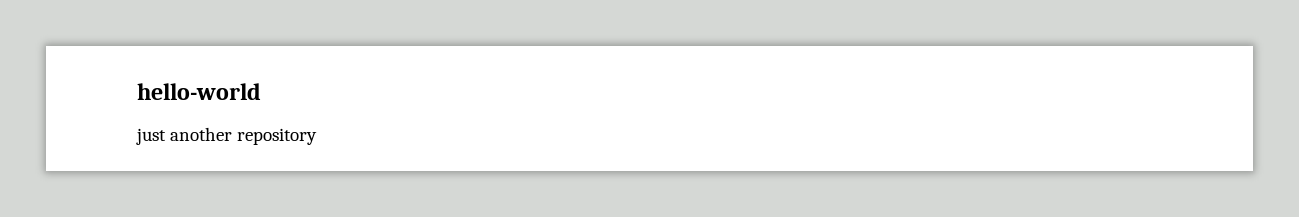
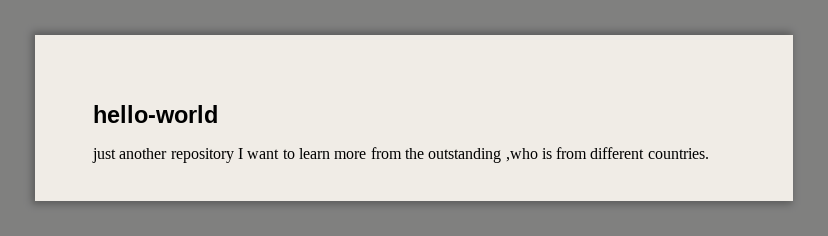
(318, 136) none -> [237,147,709,163] I want to learn more from the outstanding ,who is from different countries.

